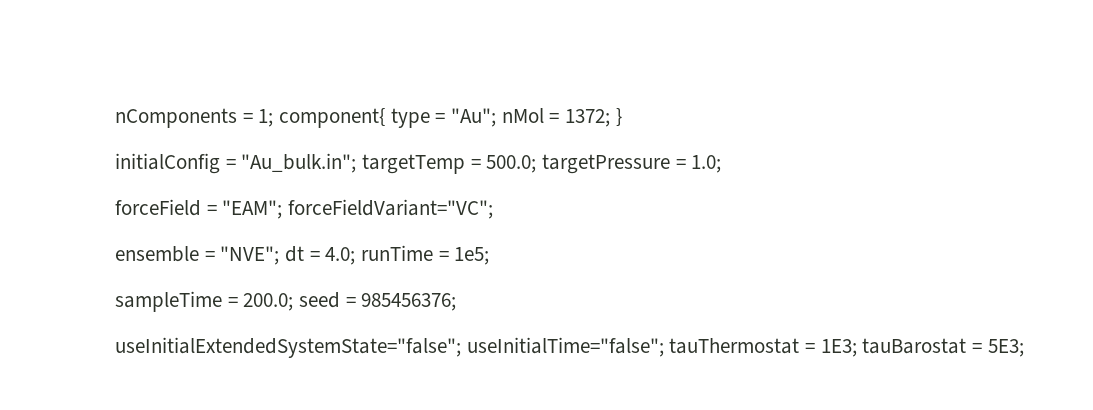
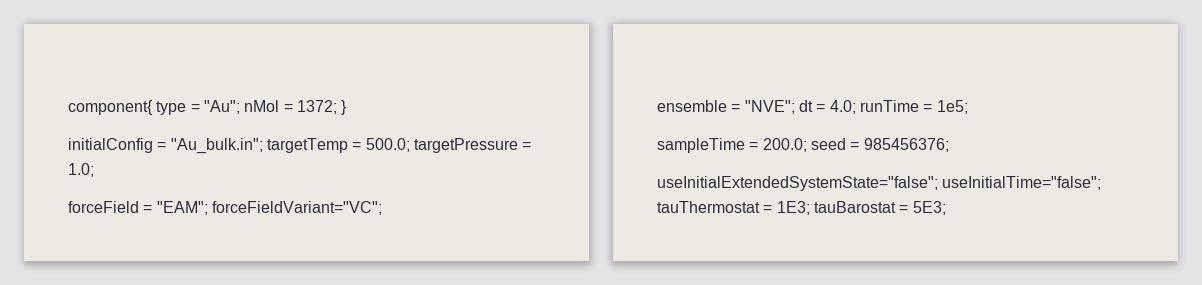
[115,108,274,128] nComponents = 1; -> (68, 107) none

